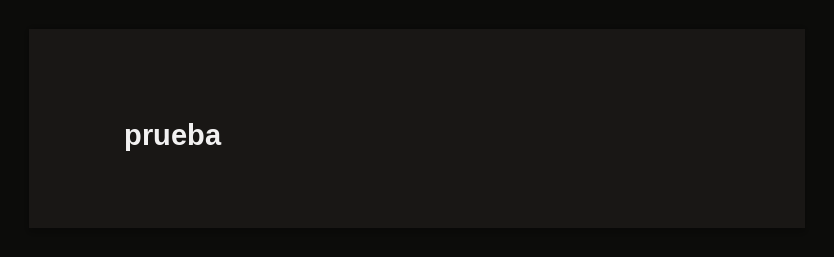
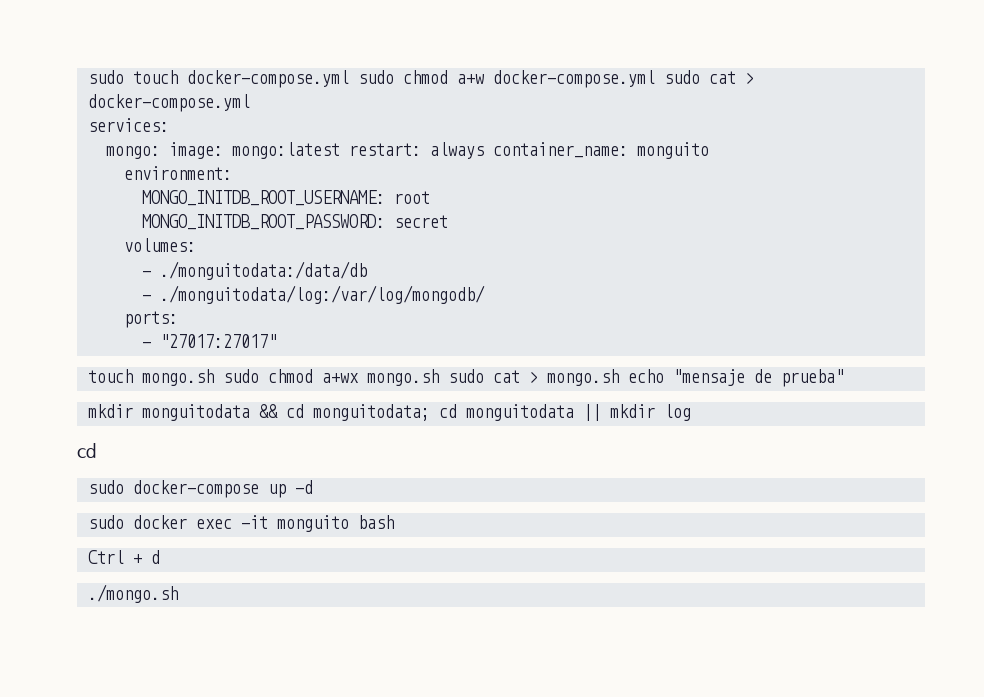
[124,123,222,151] prueba -> [87,70,754,88] [87,94,250,112] [87,118,169,132] [105,142,709,159] [123,166,232,180] [141,190,430,206] [141,214,448,230] [123,238,196,252] [141,261,367,280] [141,285,485,304] [123,311,178,328] [141,334,277,348] [87,369,844,387] [87,404,691,421] [77,443,97,458] [87,480,313,498] [87,515,394,532] [87,550,160,564] [87,584,178,603] sudo touch docker-compose.yml sudo chmod a+w docker-compose.yml sudo cat > docker-compose.yml // services: // mongo: image: mongo:latest restart: always container_name: monguito // environment: // MONGO_INITDB_ROOT_USERNAME: root // MONGO_INITDB_ROOT_PASSWORD: secret // volumes: // - ./monguitodata:/data/db // - ./monguitodata/log:/var/log/mongodb/ // ports: // - "27017:27017" // touch mongo.sh sudo chmod a+wx mongo.sh sudo cat > mongo.sh echo "mensaje de prueba" // mkdir monguitodata && cd monguitodata; cd monguitodata || mkdir log // cd // sudo docker-compose up -d // sudo docker exec -it monguito bash // Ctrl + d // ./mongo.sh

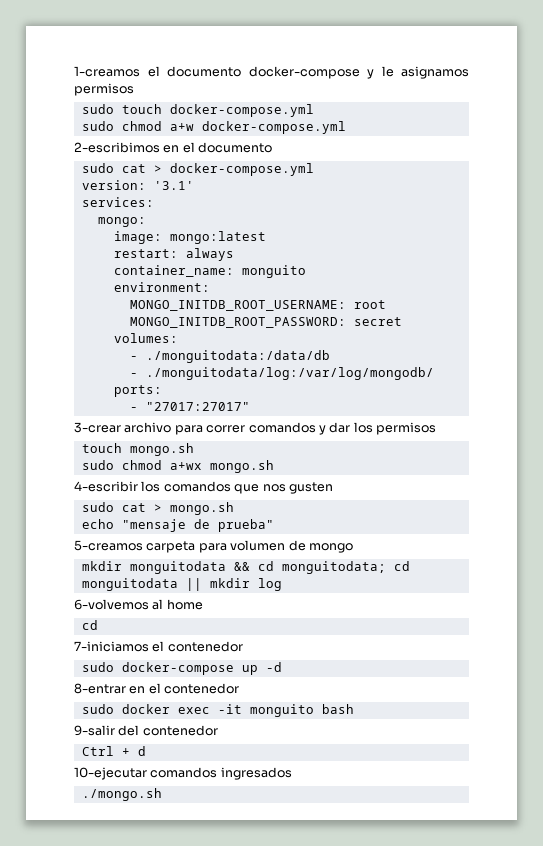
(87, 77) none -> [74,66,469,79] [74,83,134,96] 1-creamos el documento docker-compose y le asignamos permisos //
(349, 79) none -> (314, 110) //
(655, 79) none -> [74,142,273,153] // 2-escribimos en el documento //
(250, 103) none -> [81,180,194,190] // version: '3.1'
(160, 152) none -> (146, 222) //
(340, 150) none -> (266, 237) //
(484, 150) none -> (234, 254) //
(277, 341) none -> [74,422,436,435] // 3-crear archivo para correr comandos y dar los permisos
(214, 377) none -> (194, 449) //
(439, 377) none -> [74,481,333,494] // 4-escribir los comandos que nos gusten //
(619, 377) none -> (234, 508) //
(844, 378) none -> [74,540,353,553] // 5-creamos carpeta para volumen de mongo
[77,443,97,458] cd -> [74,599,203,610] [81,620,98,630] [74,641,243,652] 6-volvemos al home // cd // 7-iniciamos el contenedor
(313, 487) none -> [74,683,240,694] // 8-entrar en el contenedor
(394, 522) none -> [74,725,218,736] // 9-salir del contenedor
(160, 557) none -> [74,767,292,780] // 10-ejecutar comandos ingresados

